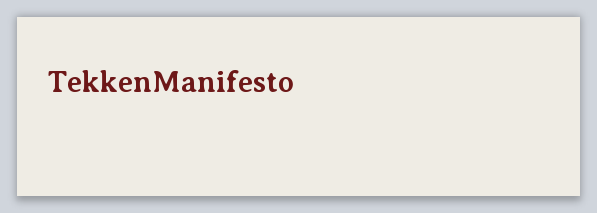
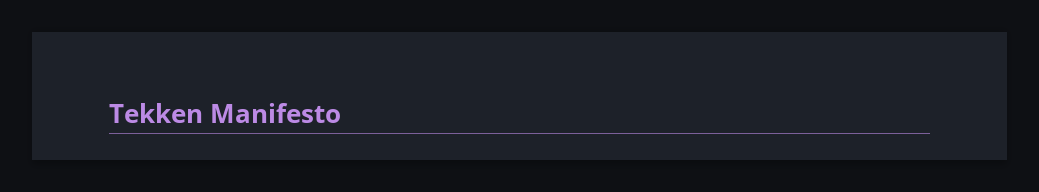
[48,70,294,92] TekkenManifesto -> [109,103,341,123] Tekken Manifesto

